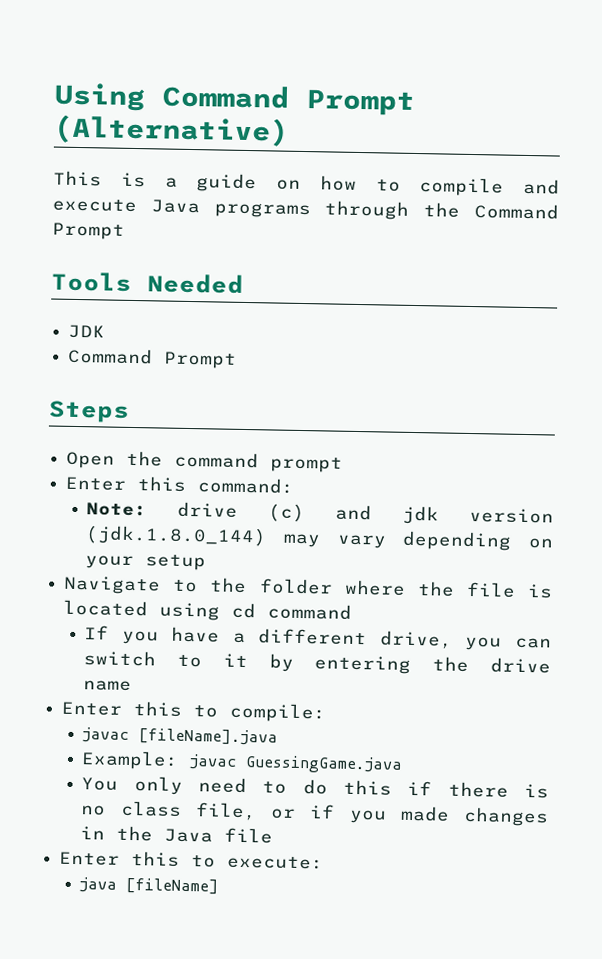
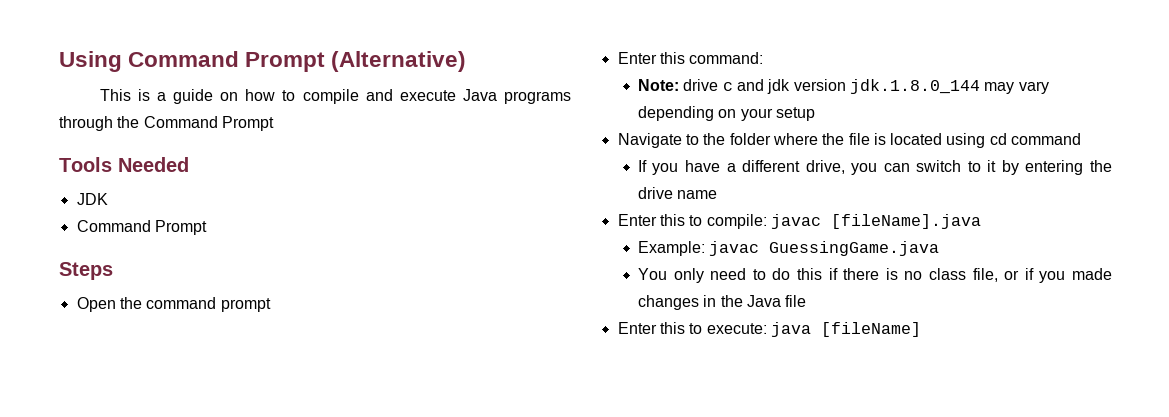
[268,503,306,523] (c) -> [722,82,733,91] c
[85,525,268,547] (jdk.1.8.0_144) -> [849,79,980,94] jdk.1.8.0_144
(327, 712) // -> (767, 221) none
(325, 862) // -> (767, 328) none

